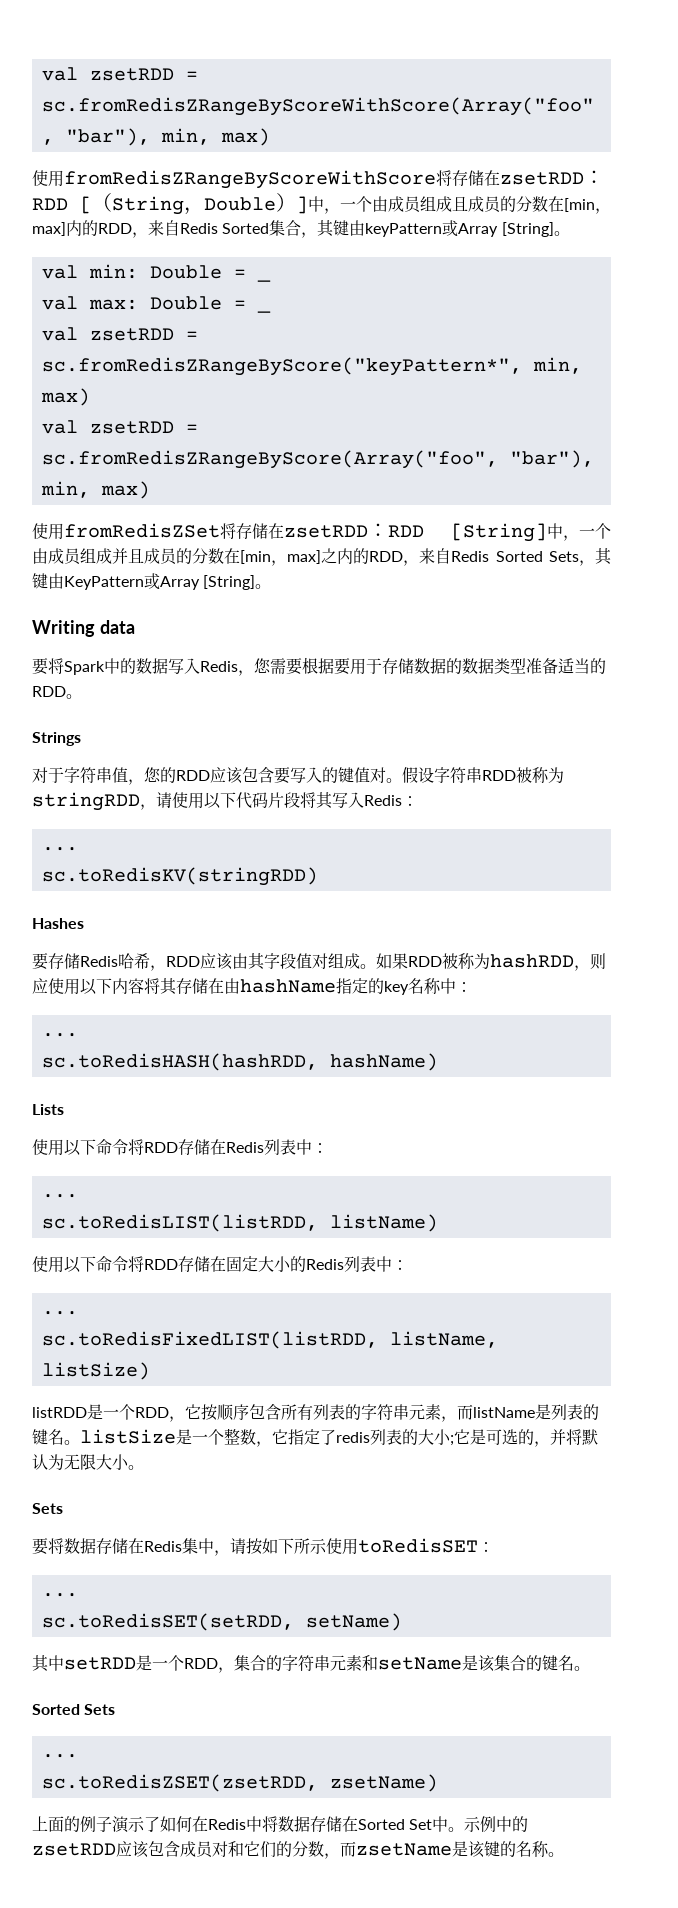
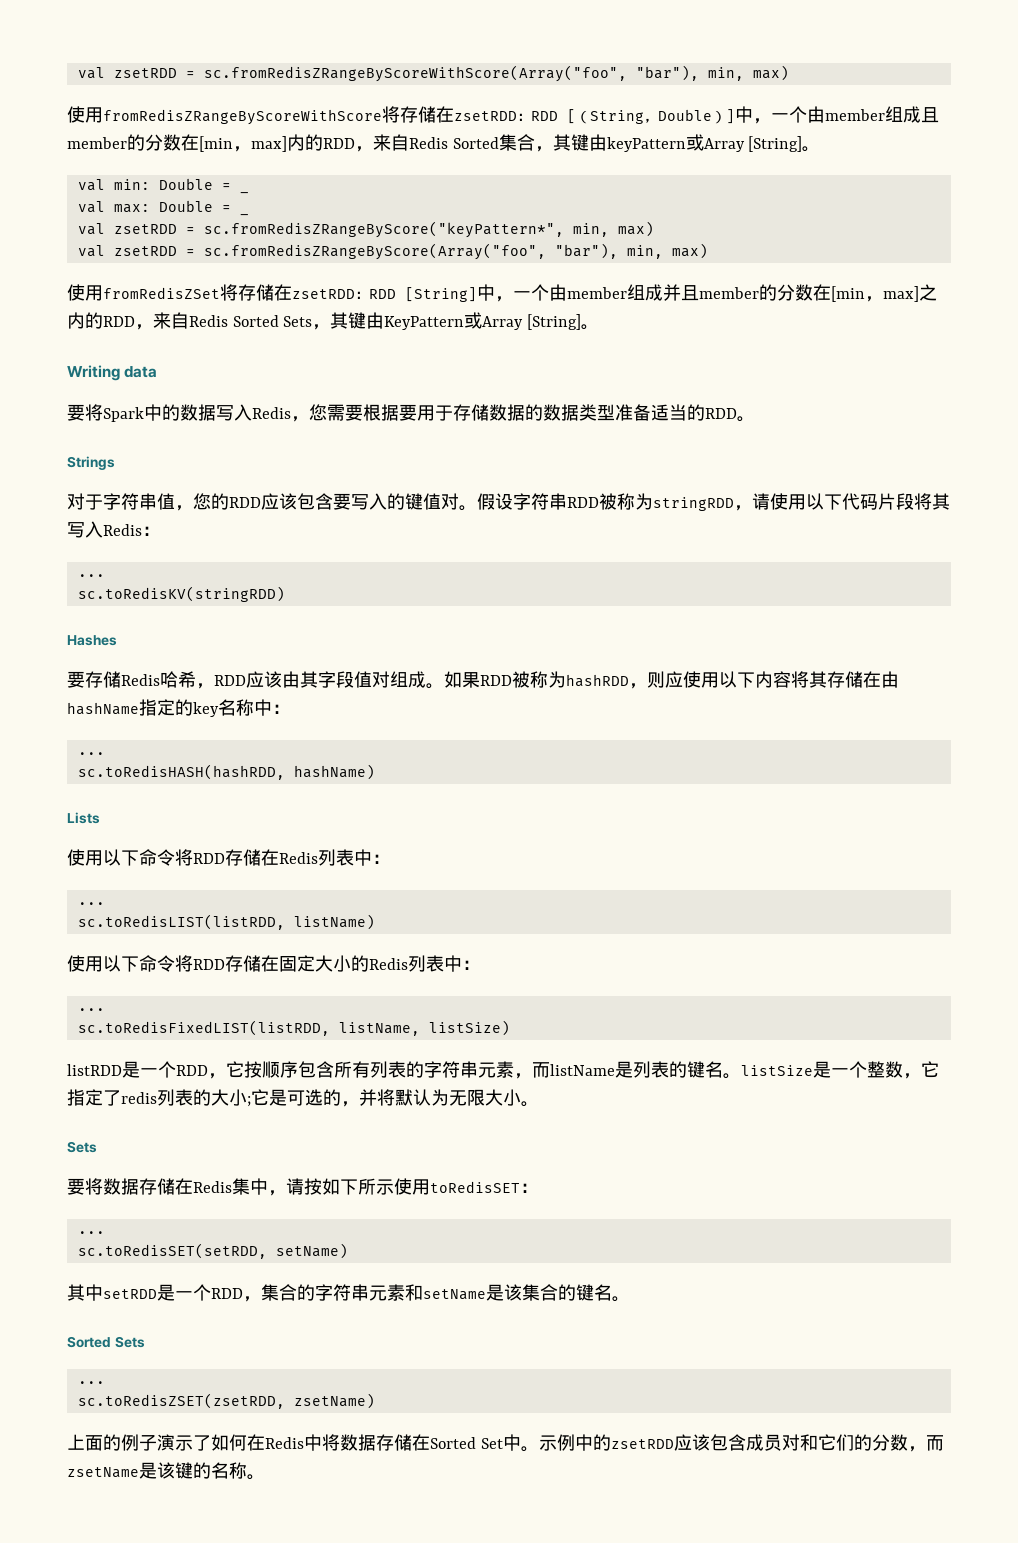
[388,196,501,213] 成员组成且成员 -> [825,106,939,123] [67,137,127,149] member组成且member
[48,548,81,565] 成员 -> [567,287,627,299] member
[144,548,177,565] 成员 -> [699,287,759,299] member

